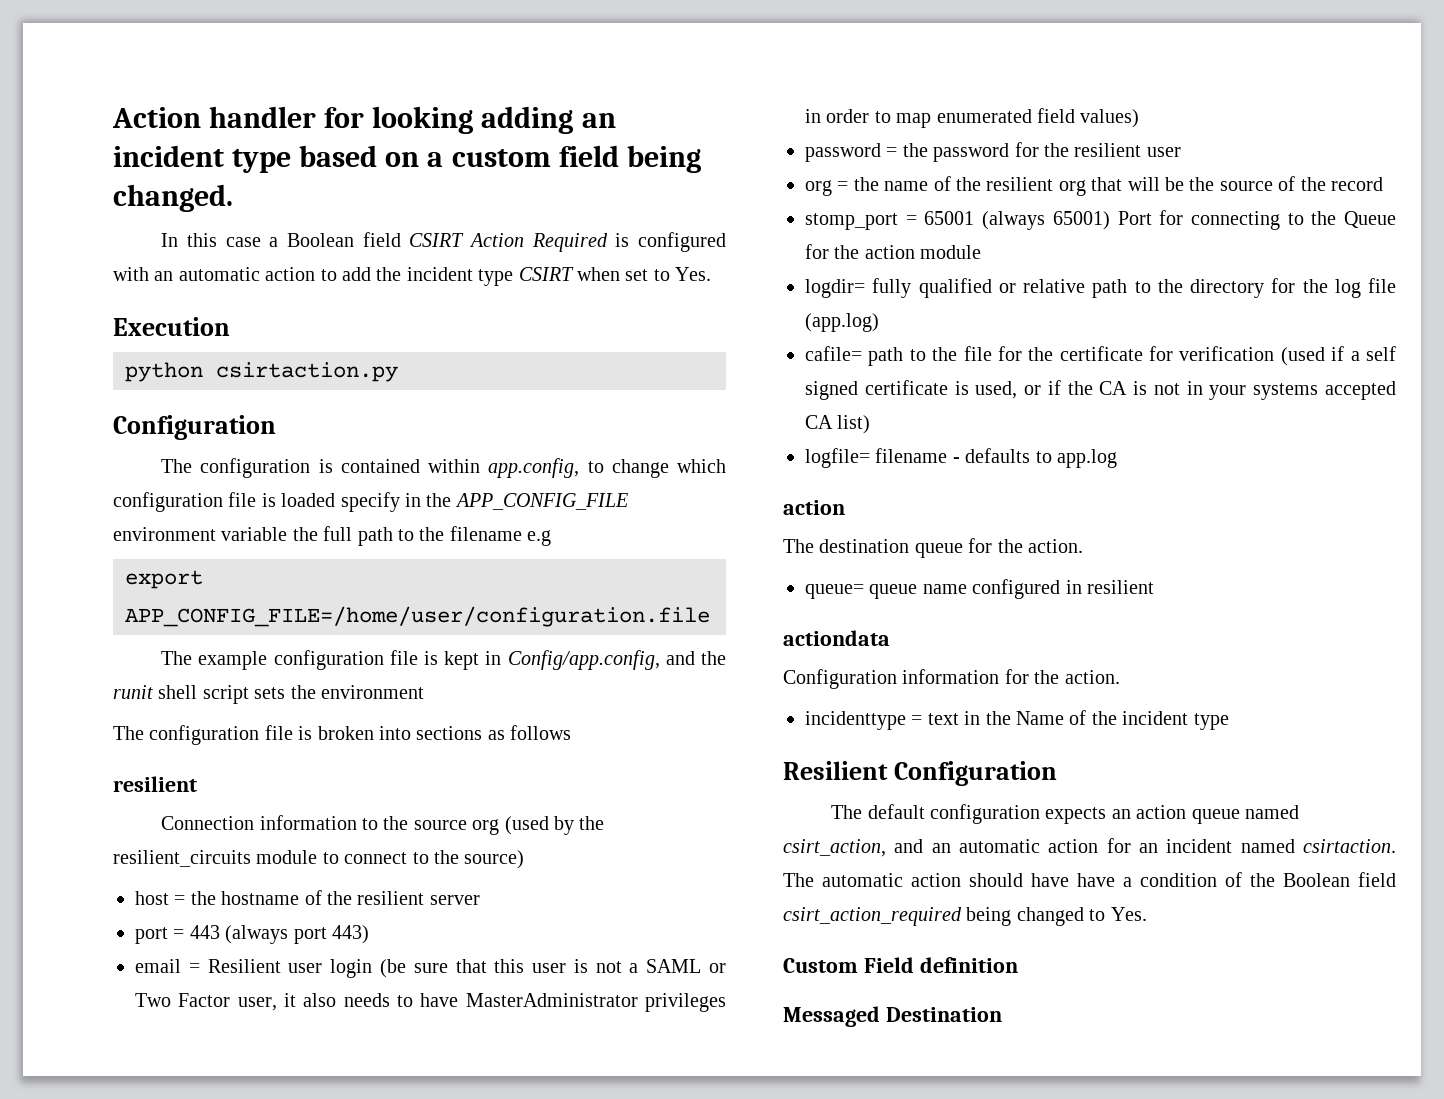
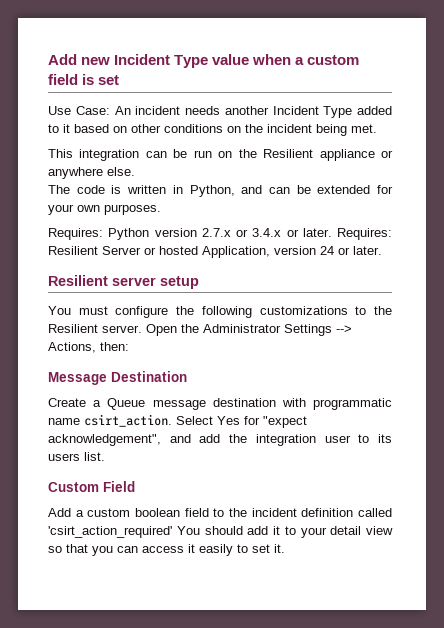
[112,106,616,134] [113,145,701,173] [113,184,233,212] [161,232,727,252] [113,267,712,286] [113,317,230,336] [125,362,398,382] [113,415,276,440] [161,458,726,478] [113,492,628,512] [113,526,552,546] [125,570,203,589] [125,606,710,627] [161,650,727,670] [113,685,424,704] [113,725,572,745] [113,776,197,792] [161,815,605,835] [113,850,525,869] [135,890,480,905] [135,925,369,944] [135,959,726,978] [135,993,726,1012] [805,108,1140,128] [805,142,1181,162] [805,176,1383,196] [805,210,1396,230] [805,244,982,259] [805,278,1396,298] [805,313,879,332] [805,346,1396,366] [805,380,1396,400] [805,415,871,434] [805,448,1117,468] [783,500,845,515] [783,538,1083,558] [805,579,1154,599] [783,630,890,646] [783,669,1120,689] [805,710,1229,730] [783,761,1057,786] [831,804,1299,824] [783,838,1396,857] [783,872,1396,887] [783,907,1147,926] [783,957,1018,973] [783,1006,1002,1027] Action handler for looking adding an incident type based on a custom field being changed. // In this case a Boolean field CSIRT Action Required is configured with an automatic action to add the incident type CSIRT when set to Yes. // Execution // python csirtaction.py // Configuration // The configuration is contained within app.config, to change which configuration file is loaded specify in the APP_CONFIG_FILE environment variable the full path to the filename e.g // export APP_CONFIG_FILE=/home/user/configuration.file // The example configuration file is kept in Config/app.config, and the runit shell script sets the environment // The configuration file is broken into sections as follows // resilient // Connection information to the source org (used by the resilient_circuits module to connect to the source) // host = the hostname of the resilient server // port = 443 (always port 443) // email = Resilient user login (be sure that this user is not a SAML or Two Factor user, it also needs to have MasterAdministrator privileges in order to map enumerated field values) // password = the password for the resilient user // org = the name of the resilient org that will be the source of the record // stomp_port = 65001 (always 65001) Port for connecting to the Queue for the action module // logdir= fully qualified or relative path to the directory for the log file (app.log) // cafile= path to the file for the certificate for verification (used if a self signed certificate is used, or if the CA is not in your systems accepted CA list) // logfile= filename - defaults to app.log // action // The destination queue for the action. // queue= queue name configured in resilient // actiondata // Configuration information for the action. // incidenttype = text in the Name of the incident type // Resilient Configuration // The default configuration expects an action queue named csirt_action, and an automatic action for an incident named csirtaction. The automatic action should have have a condition of the Boolean field csirt_action_required being changed to Yes. // Custom Field definition // Messaged Destination -> [48,54,360,68] [48,74,120,85] [48,106,392,118] [48,124,377,136] [48,149,394,161] [48,167,135,179] [48,185,393,197] [48,204,161,215] [48,228,392,240] [48,246,382,258] [48,275,199,289] [48,306,392,318] [48,324,352,336] [48,342,129,353] [48,371,187,385] [48,398,392,410] [48,414,307,428] [48,434,393,446] [48,452,105,461] [48,481,135,492] [48,508,392,517] [48,526,393,538] [48,544,285,556] Add new Incident Type value when a custom field is set // Use Case: An incident needs another Incident Type added to it based on other conditions on the incident being met. // This integration can be run on the Resilient appliance or anywhere else. // The code is written in Python, and can be extended for your own purposes. // Requires: Python version 2.7.x or 3.4.x or later. Requires: Resilient Server or hosted Application, version 24 or later. // Resilient server setup // You must configure the following customizations to the Resilient server. Open the Administrator Settings --> Actions, then: // Message Destination // Create a Queue message destination with programmatic name csirt_action. Select Yes for "expect acknowledgement", and add the integration user to its users list. // Custom Field // Add a custom boolean field to the incident definition called 'csirt_action_required' You should add it to your detail view so that you can access it easily to set it.

